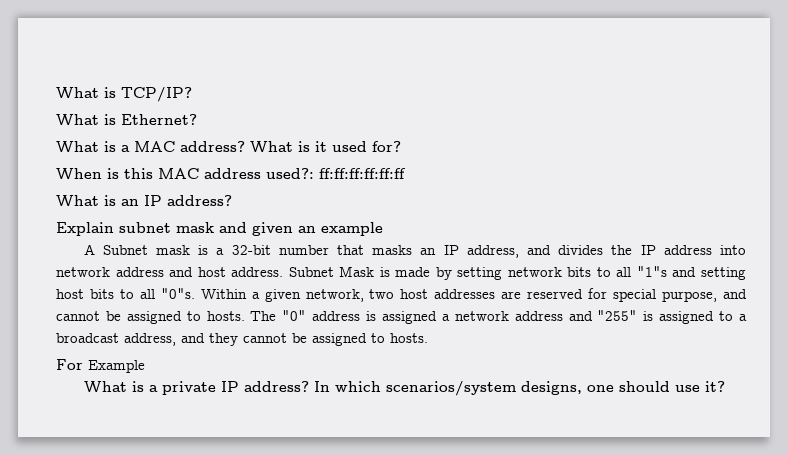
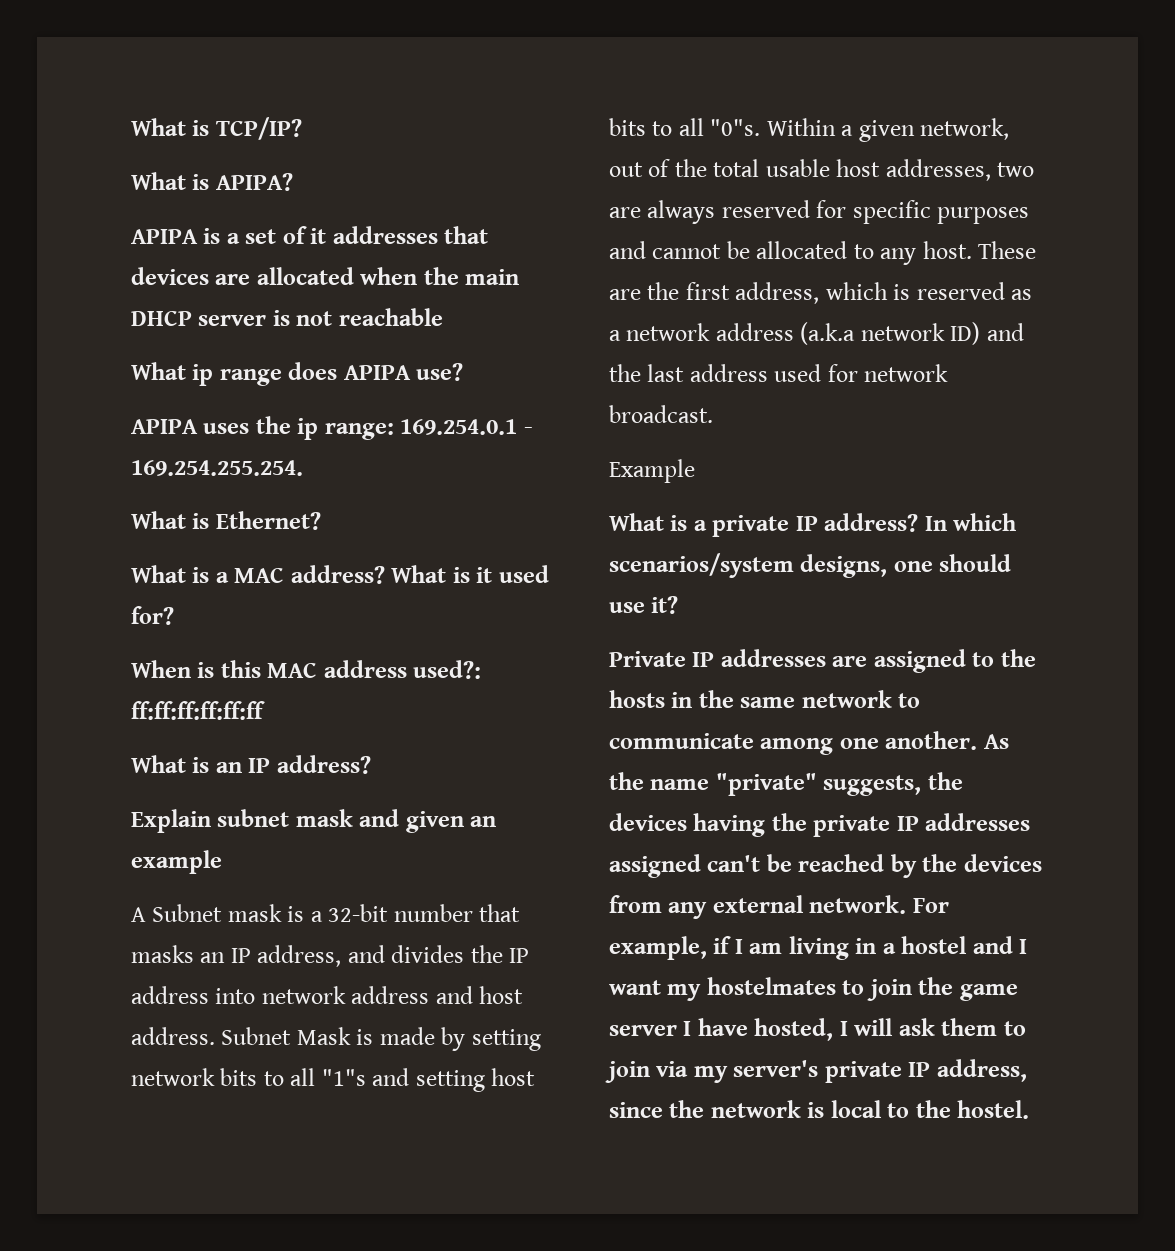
(192, 94) none -> [131,172,293,191] [131,226,489,244] [131,267,520,285] [131,308,443,326] [131,362,464,386] [131,416,533,440] [131,460,303,476] // What is APIPA? // APIPA is a set of it addresses that devices are allocated when the main DHCP server is not reachable // What ip range does APIPA use? // APIPA uses the ip range: 169.254.0.1 - 169.254.255.254.
[369,288,748,302] [56,310,748,324] [56,333,428,346] [56,359,83,370] two host addresses are reserved for special purpose, and cannot be assigned to hosts. The "0" address is assigned a network address and "255" is assigned to a broadcast address, and they cannot be assigned to hosts. // For -> [609,159,1035,181] [609,200,1030,224] [609,241,1037,265] [609,282,1033,304] [609,322,1024,345] [609,364,949,382] [609,405,713,423] out of the total usable host addresses, two are always reserved for specific purposes and cannot be allocated to any host. These are the first address, which is reserved as a network address (a.k.a network ID) and the last address used for network broadcast. //
(725, 386) none -> [609,649,1036,673] [609,690,921,708] [609,731,1009,755] [609,772,963,796] [609,813,1031,837] [609,854,1042,878] [609,895,949,919] [609,936,1028,960] [609,977,1018,1001] [609,1018,1026,1041] [605,1059,1027,1083] [609,1100,1030,1119] // Private IP addresses are assigned to the hosts in the same network to communicate among one another. As the name "private" suggests, the devices having the private IP addresses assigned can't be reached by the devices from any external network. For example, if I am living in a hostel and I want my hostelmates to join the game server I have hosted, I will ask them to join via my server's private IP address, since the network is local to the hostel.

